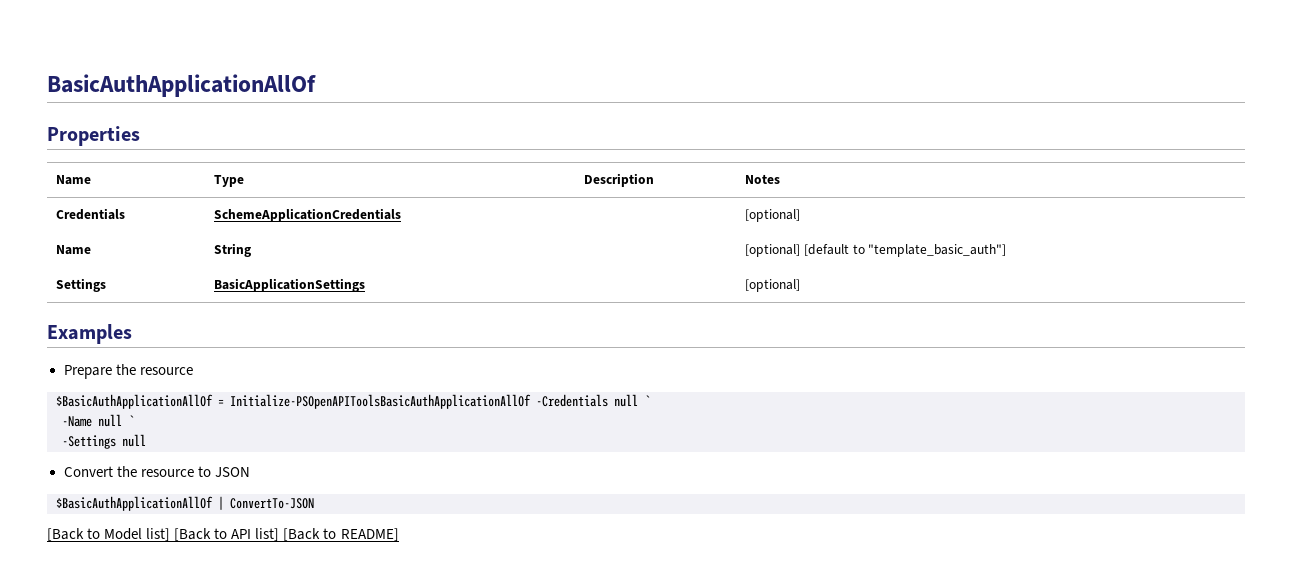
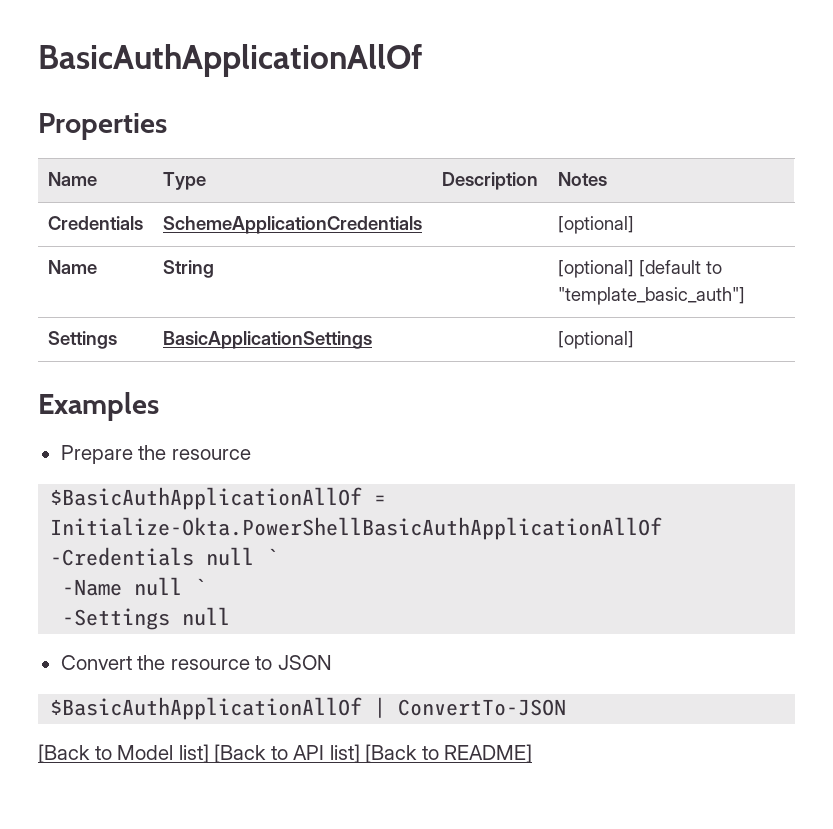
[230,394,531,409] Initialize-PSOpenAPIToolsBasicAuthApplicationAllOf -> [50,517,663,540] Initialize-Okta.PowerShellBasicAuthApplicationAllOf

